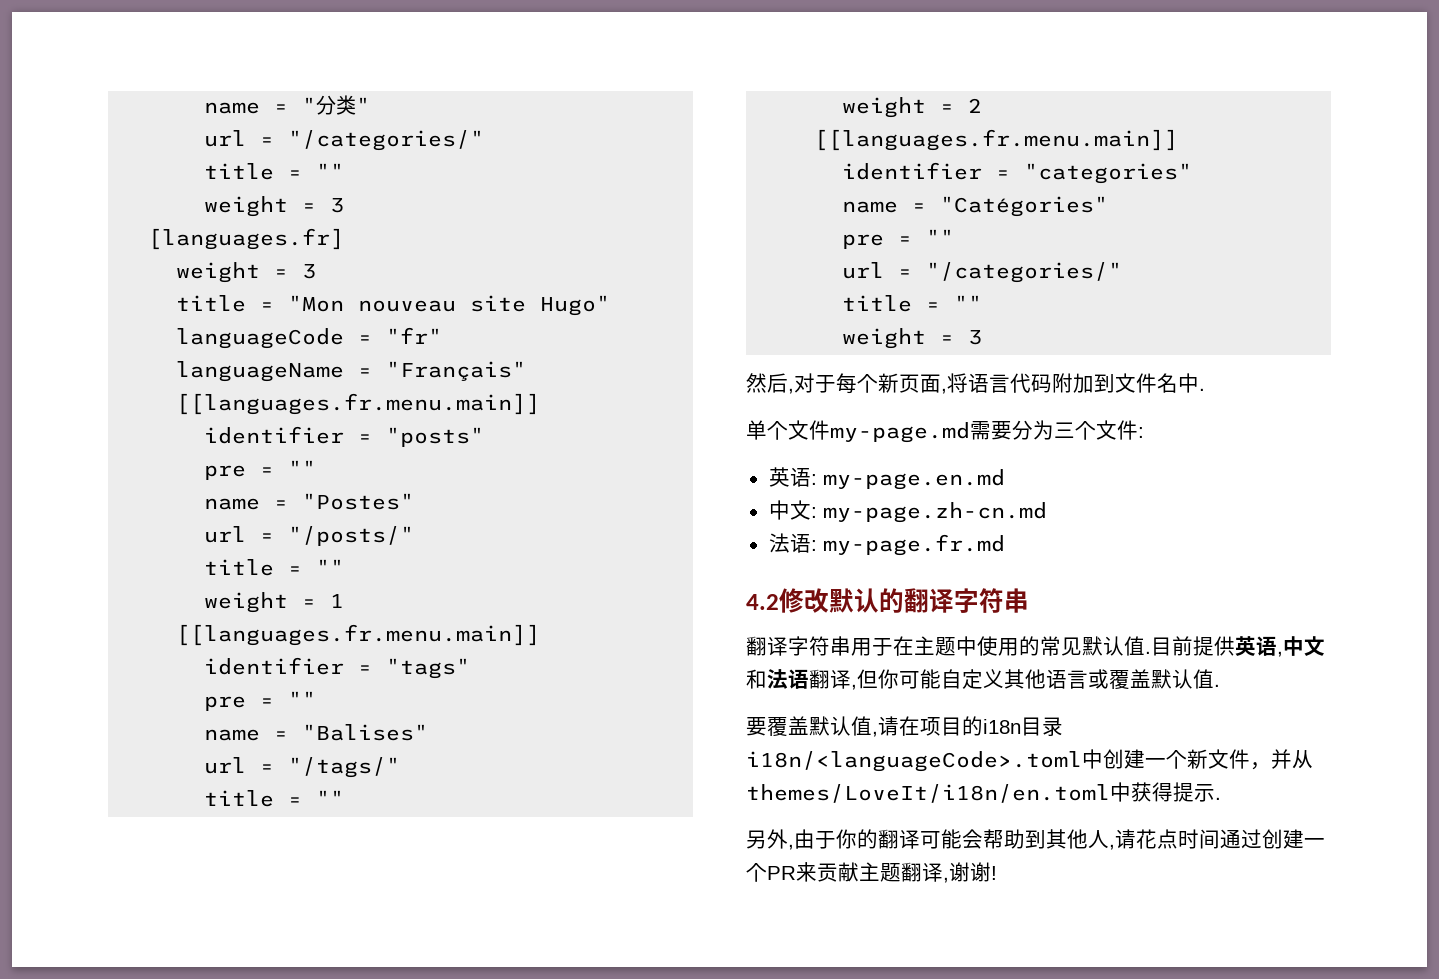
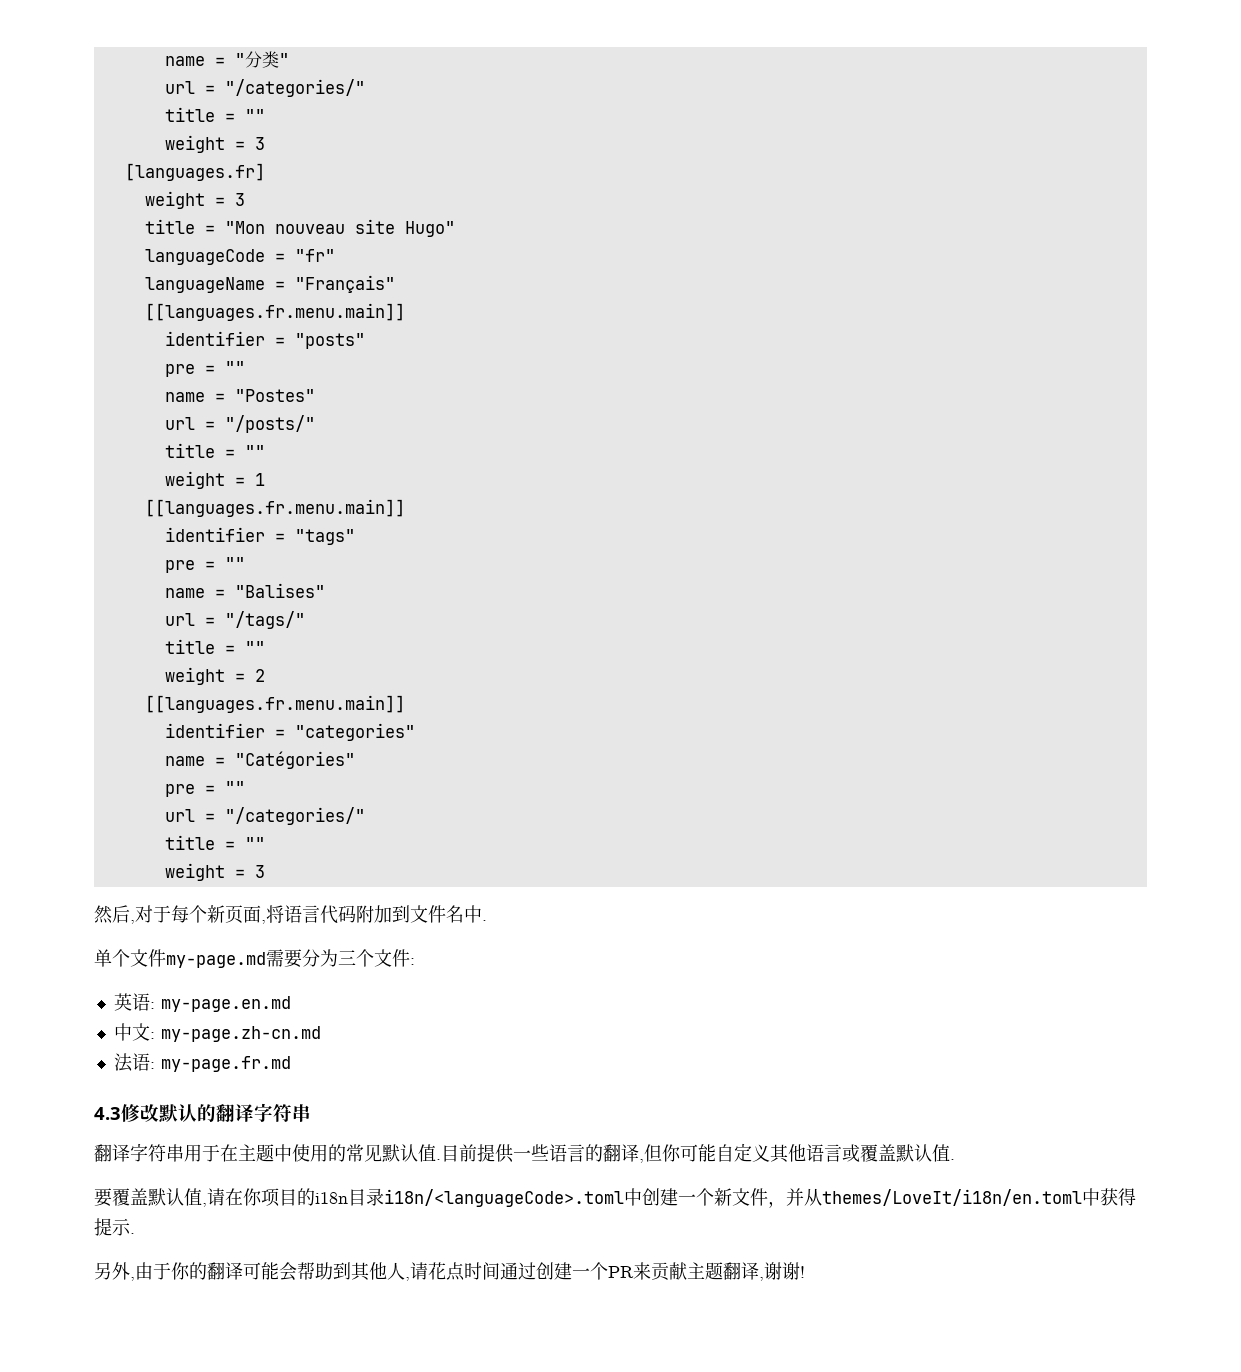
[746,594,779,610] 4.2 -> [94,1107,121,1120] 4.3
[1235,636,1325,657] [746,669,809,689] 英语,中文和法语 -> [513,1144,603,1162] 一些语言的
(920, 726) none -> [243,1188,262,1206] 你

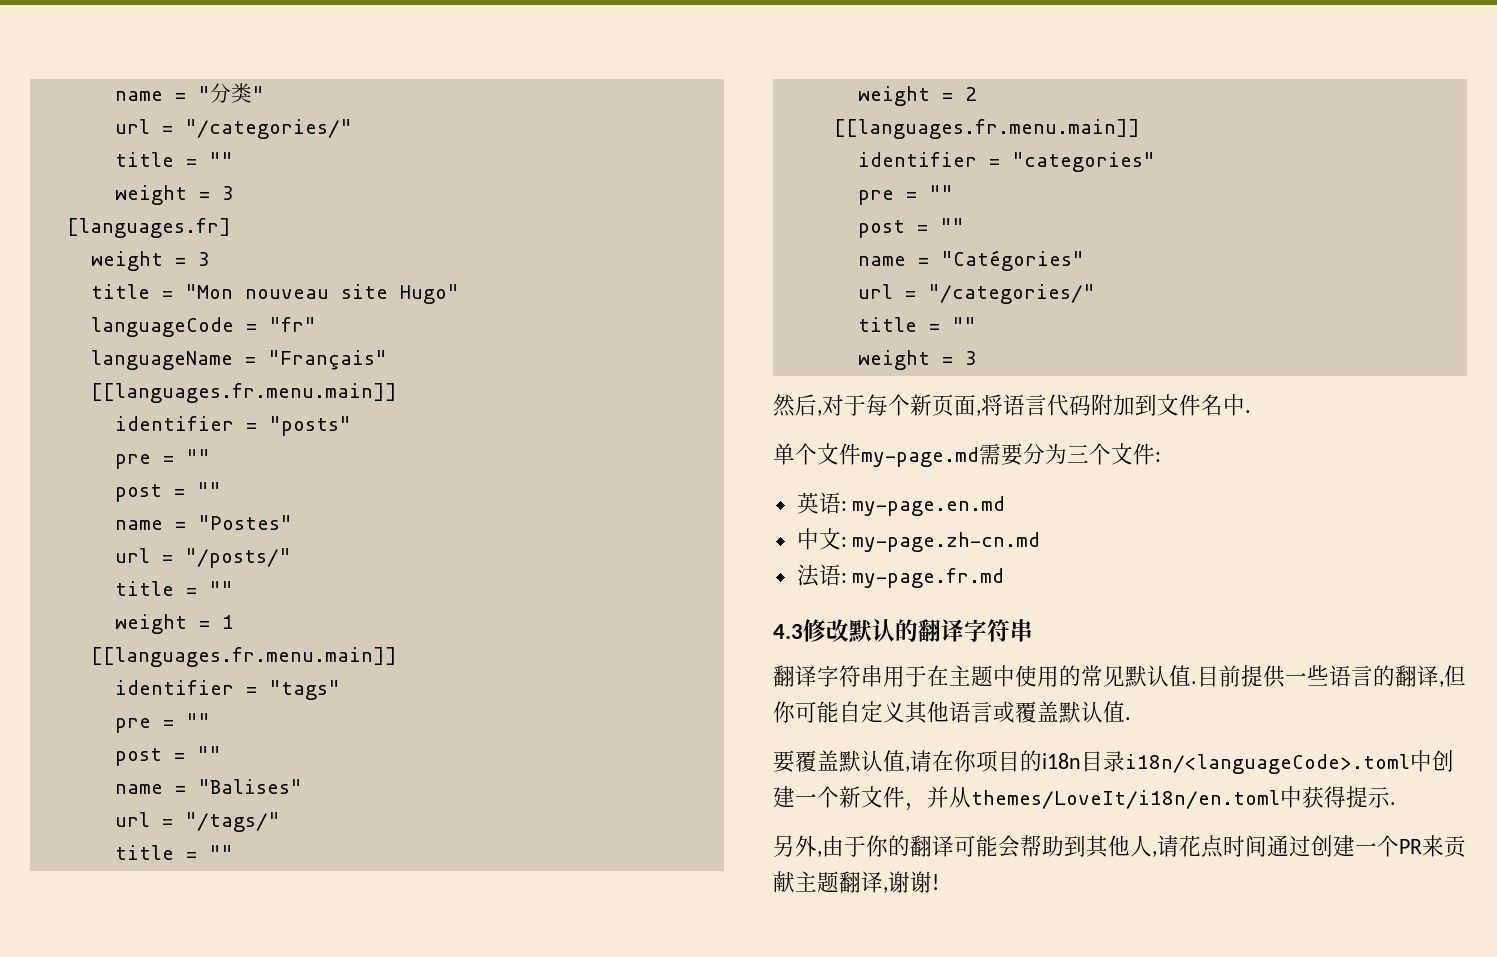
(245, 367) none -> [114,482,221,502] // post = ""
(245, 563) none -> [114,746,221,766] // post = ""
(415, 732) none -> [857,185,953,205] [857,218,964,238] // pre = "" // post = ""
[164,781,245,797] // pre = "" -> (1084, 260) none

